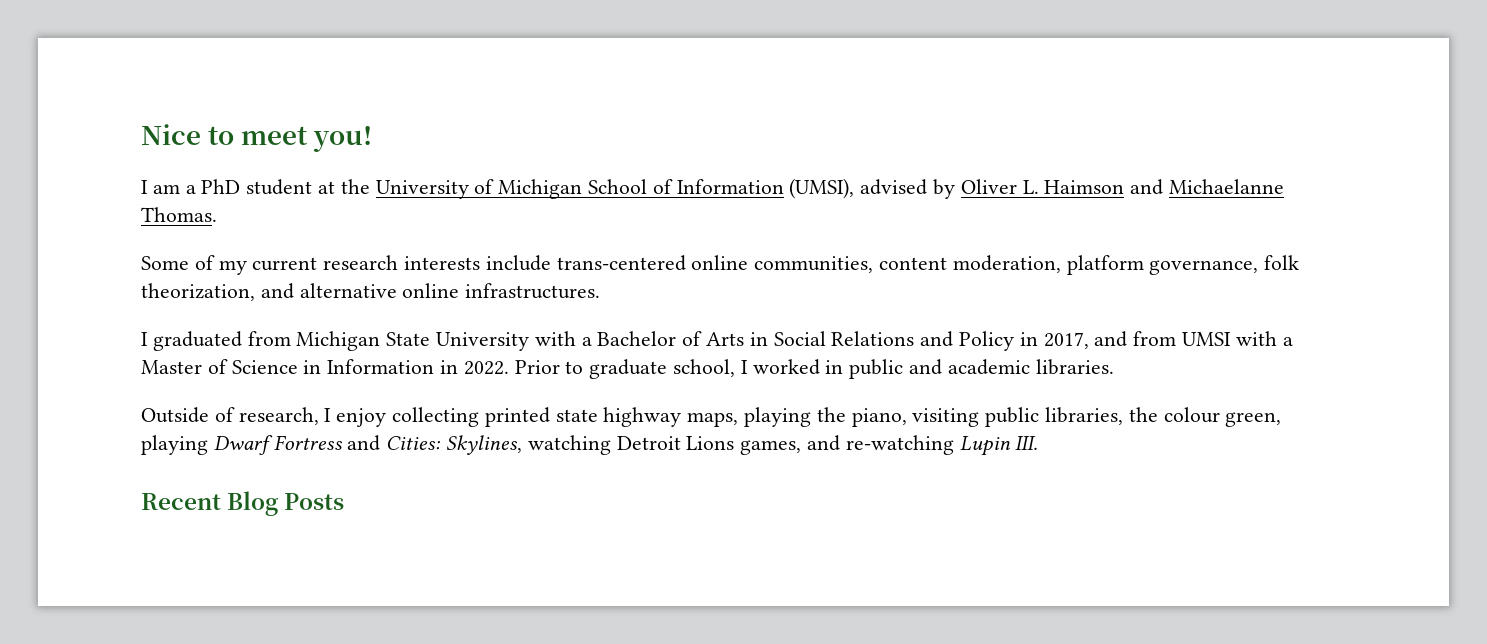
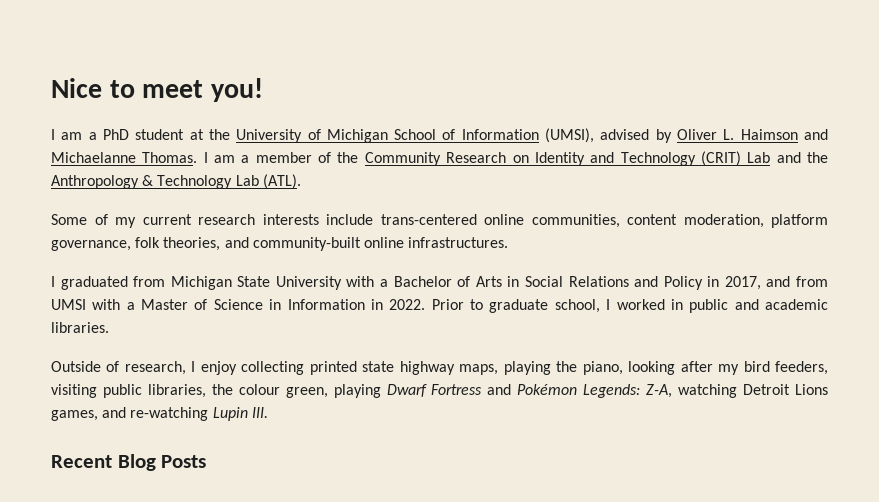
(217, 214) none -> [203,151,829,166] [51,174,301,189] I am a member of the Community Research on Identity and Technology (CRIT) Lab and the Anthropology & Technology Lab (ATL).
[141,283,397,301] theorization, and alternative -> [163,237,361,251] theories, and community-built
(907, 417) none -> [628,361,829,375] looking after my bird feeders,
[386,435,523,455] Cities: Skylines, -> [517,384,673,398] Pokémon Legends: Z-A,

